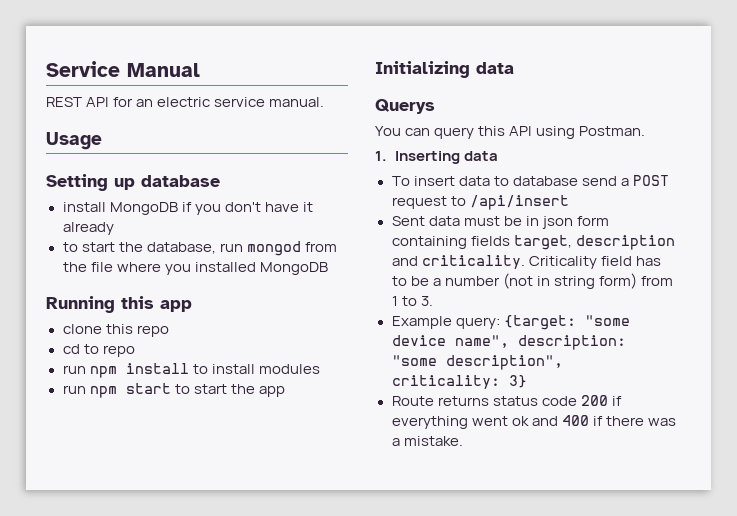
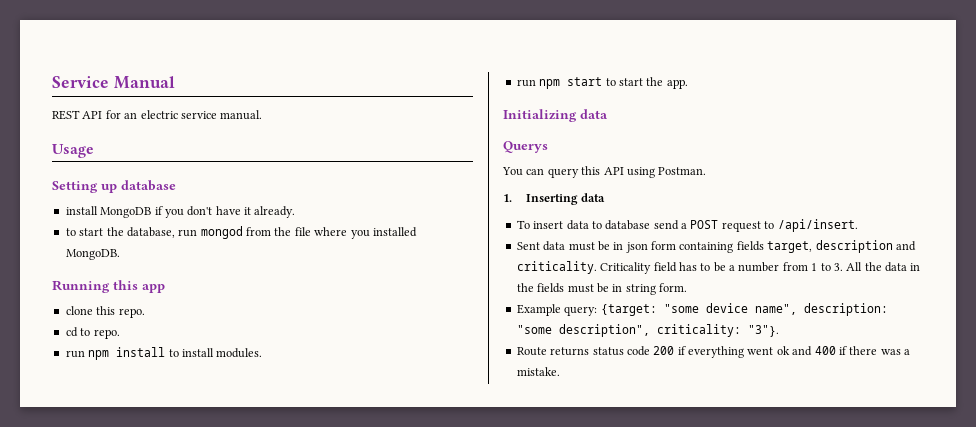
[62,222,114,235] already -> [254,206,296,218] already.
[259,262,328,275] MongoDB -> [65,249,120,260] MongoDB.
[136,325,169,337] repo -> [118,308,145,318] repo.
[102,345,135,357] repo -> [93,329,120,339] repo.
[258,364,320,374] modules -> [216,348,263,358] modules.
[258,386,285,397] app -> [666,79,688,89] app.
[469,195,569,210] /api/insert -> [777,219,858,232] /api/insert.
[502,273,637,289] (not in string form) -> (780, 267) none
(433, 301) none -> [846,262,921,272] [516,283,687,295] All the data in the fields must be in string form.
[508,375,527,388] 3} -> [747,325,779,337] "3"}.

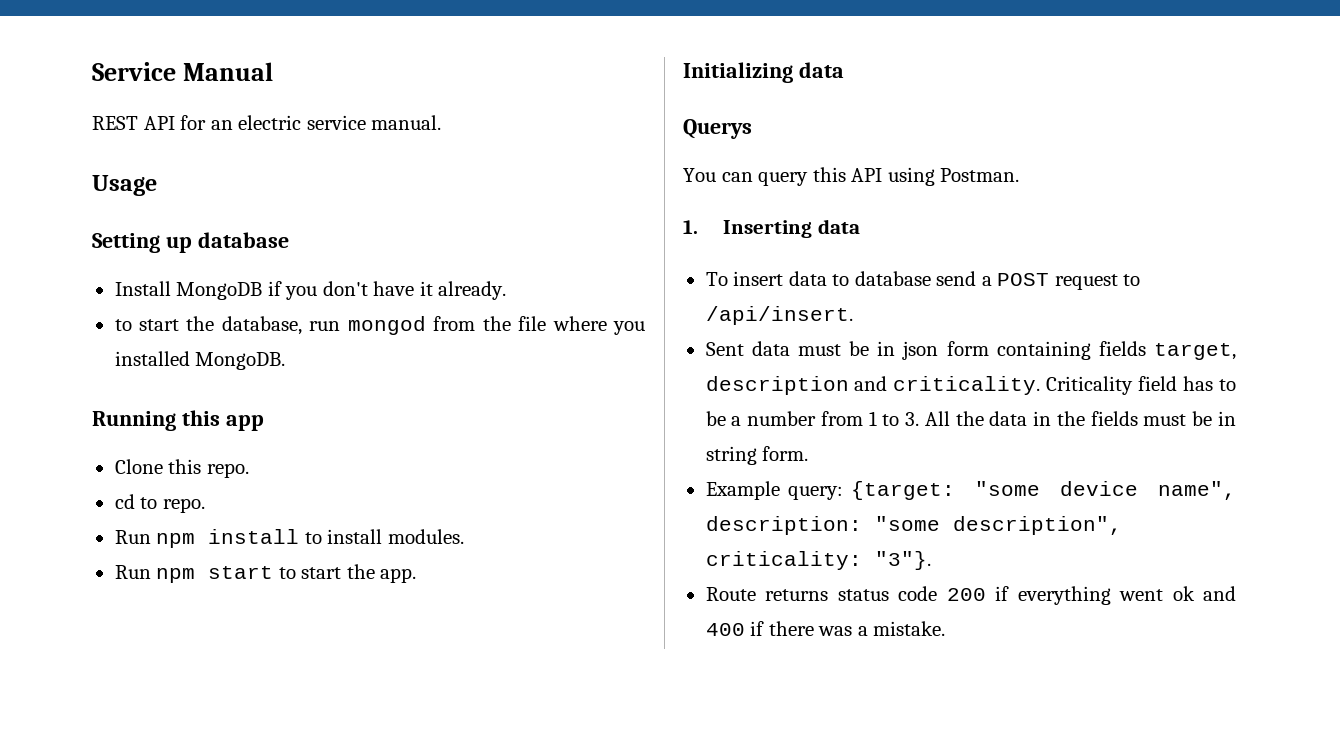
[65,206,98,215] install -> [114,281,171,296] Install
[65,306,93,315] clone -> [114,459,163,474] Clone
[65,350,85,358] run -> [114,530,151,544] Run
[516,79,536,87] run -> [114,565,151,579] Run

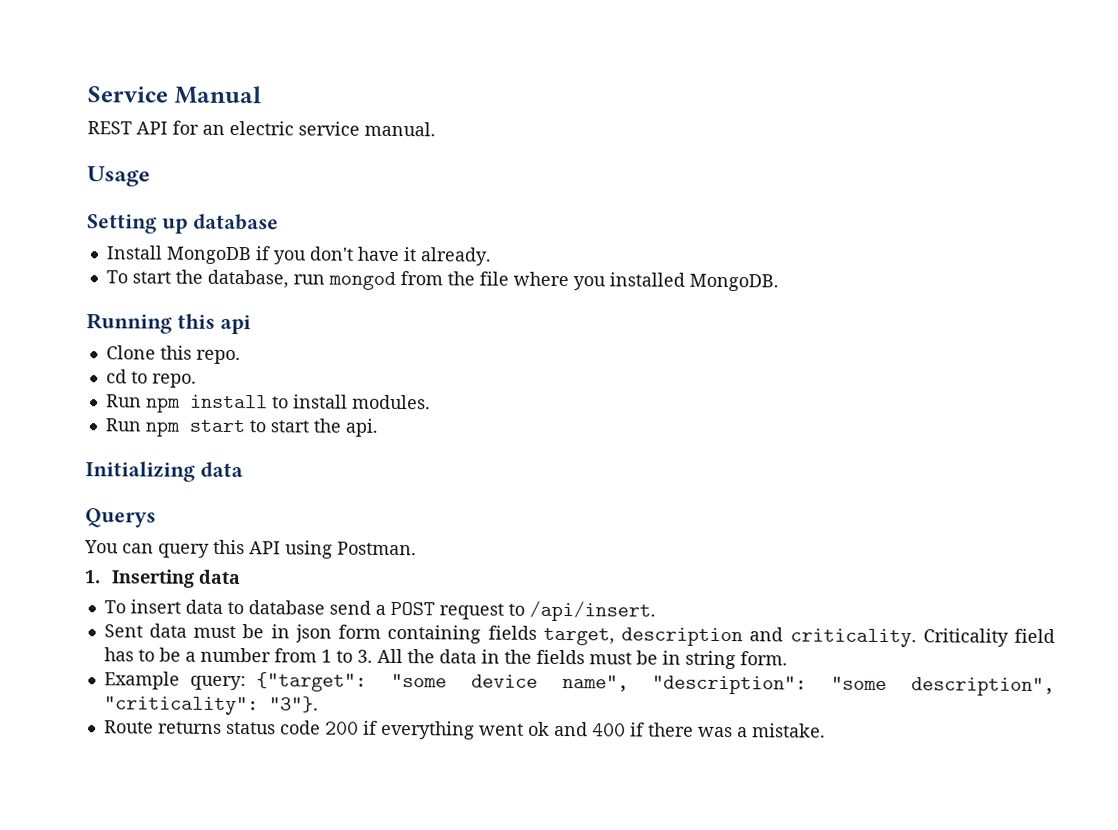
[114,319,132,331] to -> [105,270,128,284] To
[225,415,264,431] app -> [219,314,251,335] api
[380,568,417,583] app. -> [344,418,378,437] api.
[851,481,956,500] {target: -> [256,672,368,692] {"target":
[705,516,862,535] description: -> [652,675,808,695] "description":
[705,551,862,570] criticality: -> [103,696,259,716] "criticality":

